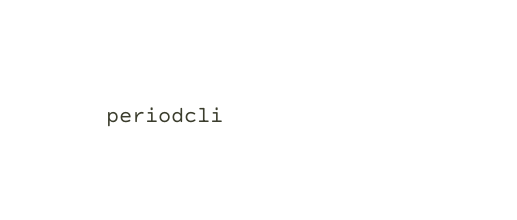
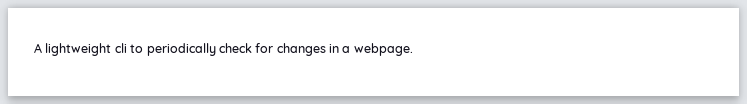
[106,107,223,127] periodcli -> [34,43,413,56] A lightweight cli to periodically check for changes in a webpage.

